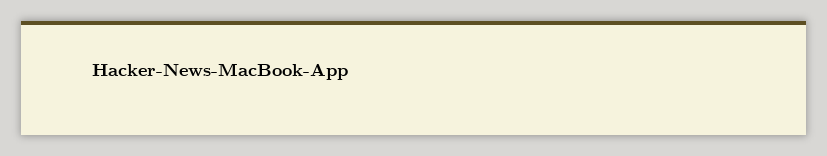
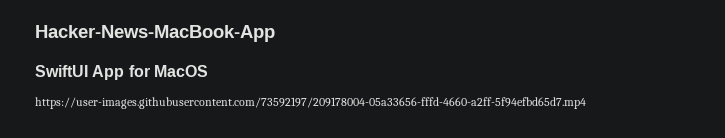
(348, 71) none -> [35,65,208,80] [35,97,586,109] // SwiftUI App for MacOS // https://user-images.githubusercontent.com/73592197/209178004-05a33656-fffd-4660-a2ff-5f94efbd65d7.mp4

